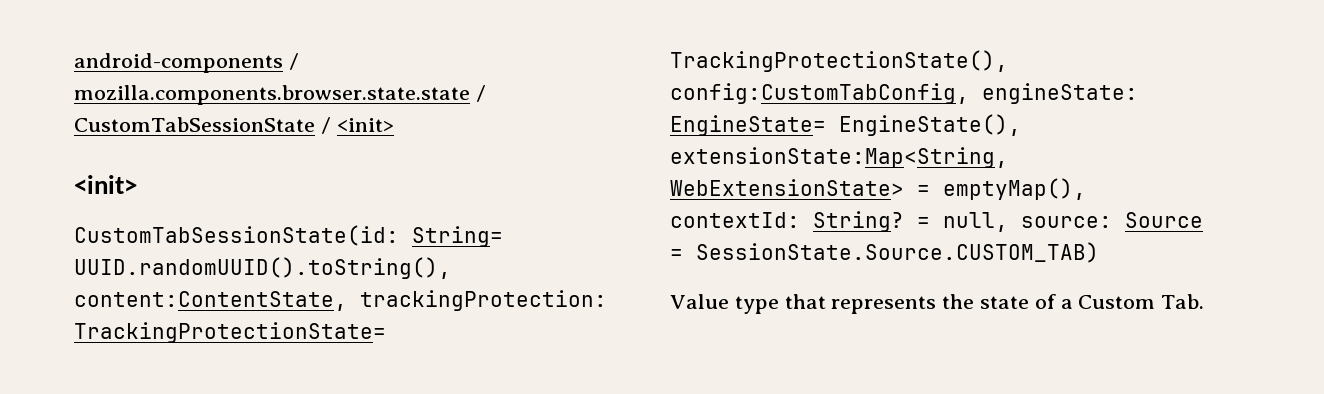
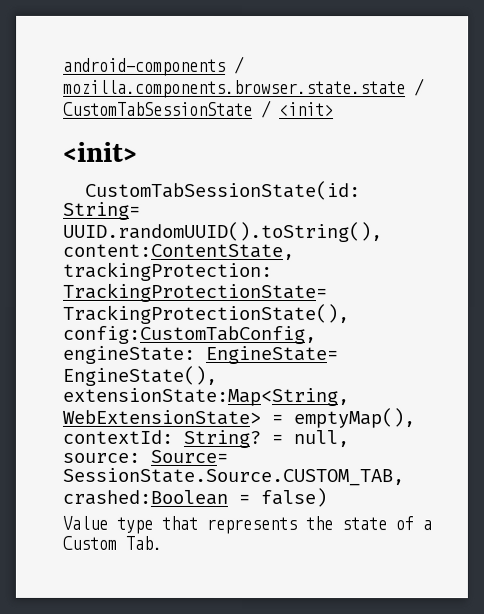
[1125,212,1203,228] [670,242,1099,263] Source = SessionState.Source.CUSTOM_TAB) -> [150,449,228,463] [62,467,404,487] [62,488,327,508] Source= SessionState.Source.CUSTOM_TAB, crashed:Boolean = false)

